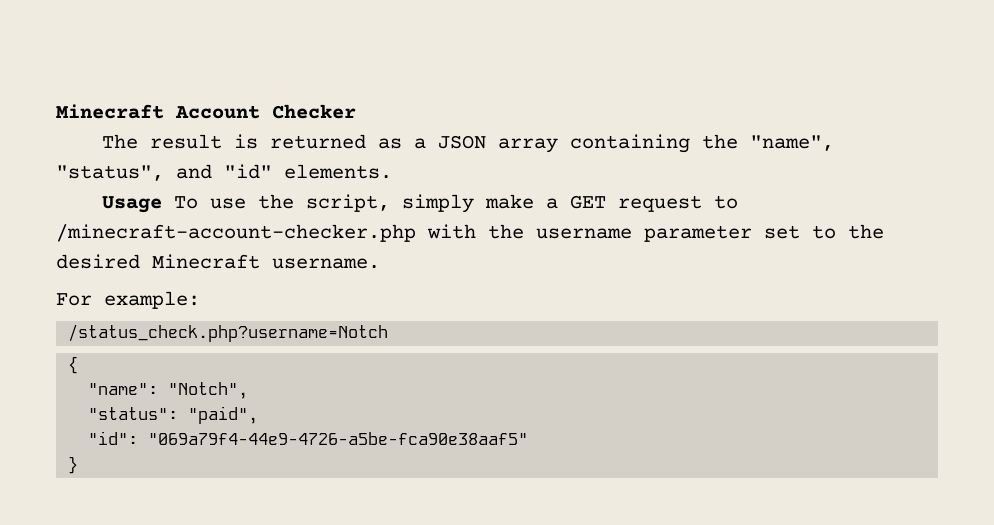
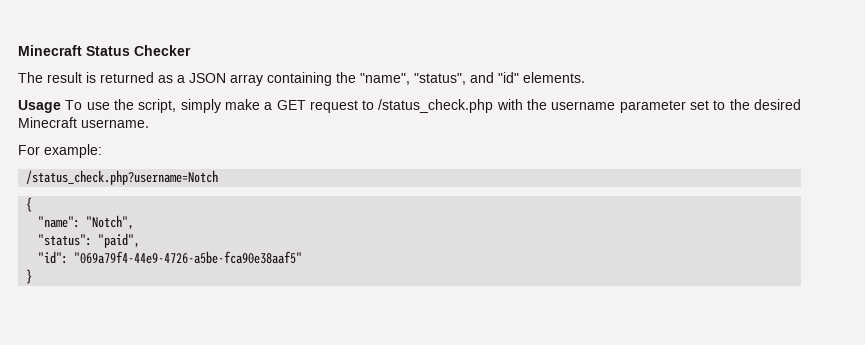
[56,104,260,119] Minecraft Account -> [18,45,130,56] Minecraft Status
[56,224,416,242] /minecraft-account-checker.php -> [378,99,494,113] /status_check.php

